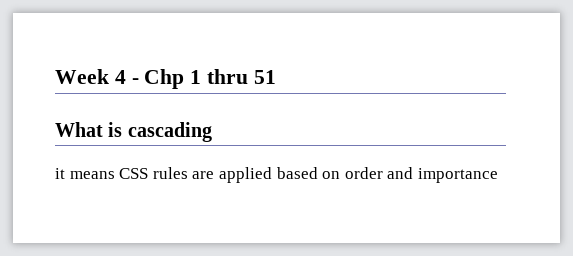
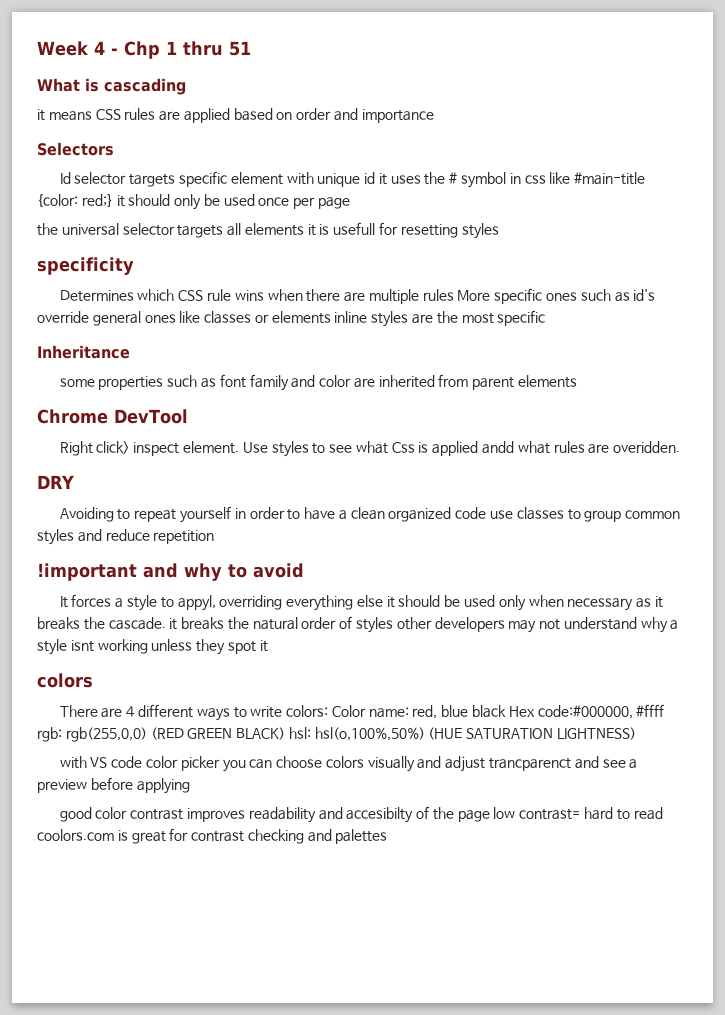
(498, 175) none -> [37,142,114,156] [59,171,646,188] [37,194,351,210] [37,222,499,239] [37,257,134,275] [59,288,656,304] [37,310,546,327] [37,345,130,359] [59,374,578,391] [37,409,188,424] [59,441,681,457] [37,475,74,489] [59,506,681,523] [37,529,215,545] [37,563,304,581] [59,594,663,611] [37,616,679,633] [37,639,268,655] [37,673,93,688] [59,704,665,721] [37,727,636,742] [59,756,638,772] [37,777,190,794] [59,806,663,823] [37,828,388,844] // Selectors // Id selector targets specific element with unique id it uses the # symbol in css like #main-title {color: red;} it should only be used once per page // the universal selector targets all elements it is usefull for resetting styles // specificity // Determines which CSS rule wins when there are multiple rules More specific ones such as id's override general ones like classes or elements inline styles are the most specific // Inheritance // some properties such as font family and color are inherited from parent elements // Chrome DevTool // Right click> inspect element. Use styles to see what Css is applied andd what rules are overidden. // DRY // Avoiding to repeat yourself in order to have a clean organized code use classes to group common styles and reduce repetition // !important and why to avoid // It forces a style to appyl, overriding everything else it should be used only when necessary as it breaks the cascade. it breaks the natural order of styles other developers may not understand why a style isnt working unless they spot it // colors // There are 4 different ways to write colors: Color name: red, blue black Hex code:#000000, #ffff rgb: rgb(255,0,0) (RED GREEN BLACK) hsl: hsl(o,100%,50%) (HUE SATURATION LIGHTNESS) // with VS code color picker you can choose colors visually and adjust trancparenct and see a preview before applying // good color contrast improves readability and accesibilty of the page low contrast= hard to read coolors.com is great for contrast checking and palettes

